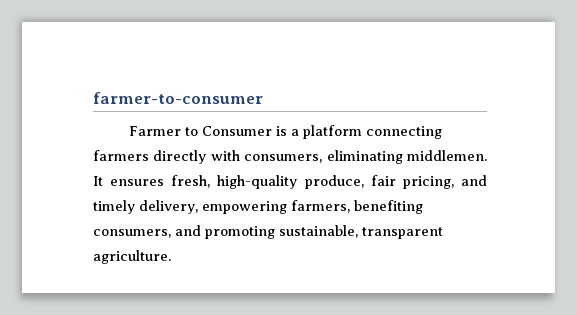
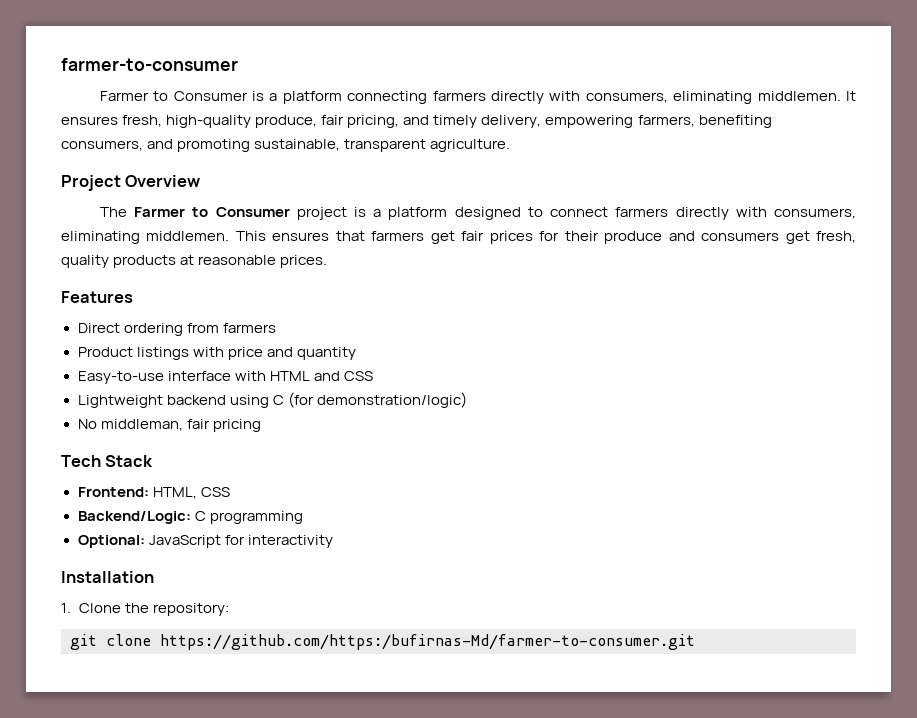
(171, 257) none -> [61,175,201,191] [99,207,856,220] [61,231,856,244] [61,255,328,268] [61,291,133,303] [77,323,276,336] [77,347,356,360] [77,371,373,384] [77,392,467,408] [77,419,261,432] [61,455,154,467] [77,487,230,499] [77,511,303,524] [77,535,333,548] [61,571,154,583] [61,603,229,616] [70,634,695,650] // Project Overview // The Farmer to Consumer project is a platform designed to connect farmers directly with consumers, eliminating middlemen. This ensures that farmers get fair prices for their produce and consumers get fresh, quality products at reasonable prices. // Features // Direct ordering from farmers // Product listings with price and quantity // Easy-to-use interface with HTML and CSS // Lightweight backend using C (for demonstration/logic) // No middleman, fair pricing // Tech Stack // Frontend: HTML, CSS // Backend/Logic: C programming // Optional: JavaScript for interactivity // Installation // 1. Clone the repository: // git clone https://github.com/https:/bufirnas-Md/farmer-to-consumer.git

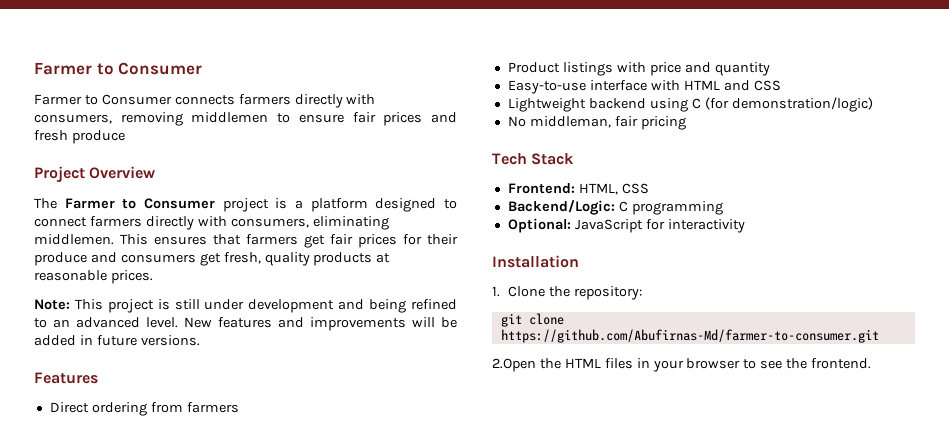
[61,58,238,71] [99,91,857,104] [61,115,772,128] [61,139,511,152] farmer-to-consumer // Farmer to Consumer is a platform connecting farmers directly with consumers, eliminating middlemen. It ensures fresh, high-quality produce, fair pricing, and timely delivery, empowering farmers, benefiting consumers, and promoting sustainable, transparent agriculture. -> [34,62,203,75] [34,94,376,108] [34,112,458,126] [34,130,125,144] Farmer to Consumer // Farmer to Consumer connects farmers directly with consumers, removing middlemen to ensure fair prices and fresh produce
(328, 261) none -> [34,299,458,313] [34,317,457,331] [34,335,200,346] // Note: This project is still under development and being refined to an advanced level. New features and improvements will be added in future versions.
[160,634,695,650] https://github.com/https:/bufirnas-Md/farmer-to-consumer.git -> [500,329,879,343] [492,358,872,372] https://github.com/Abufirnas-Md/farmer-to-consumer.git // 2.Open the HTML files in your browser to see the frontend.

